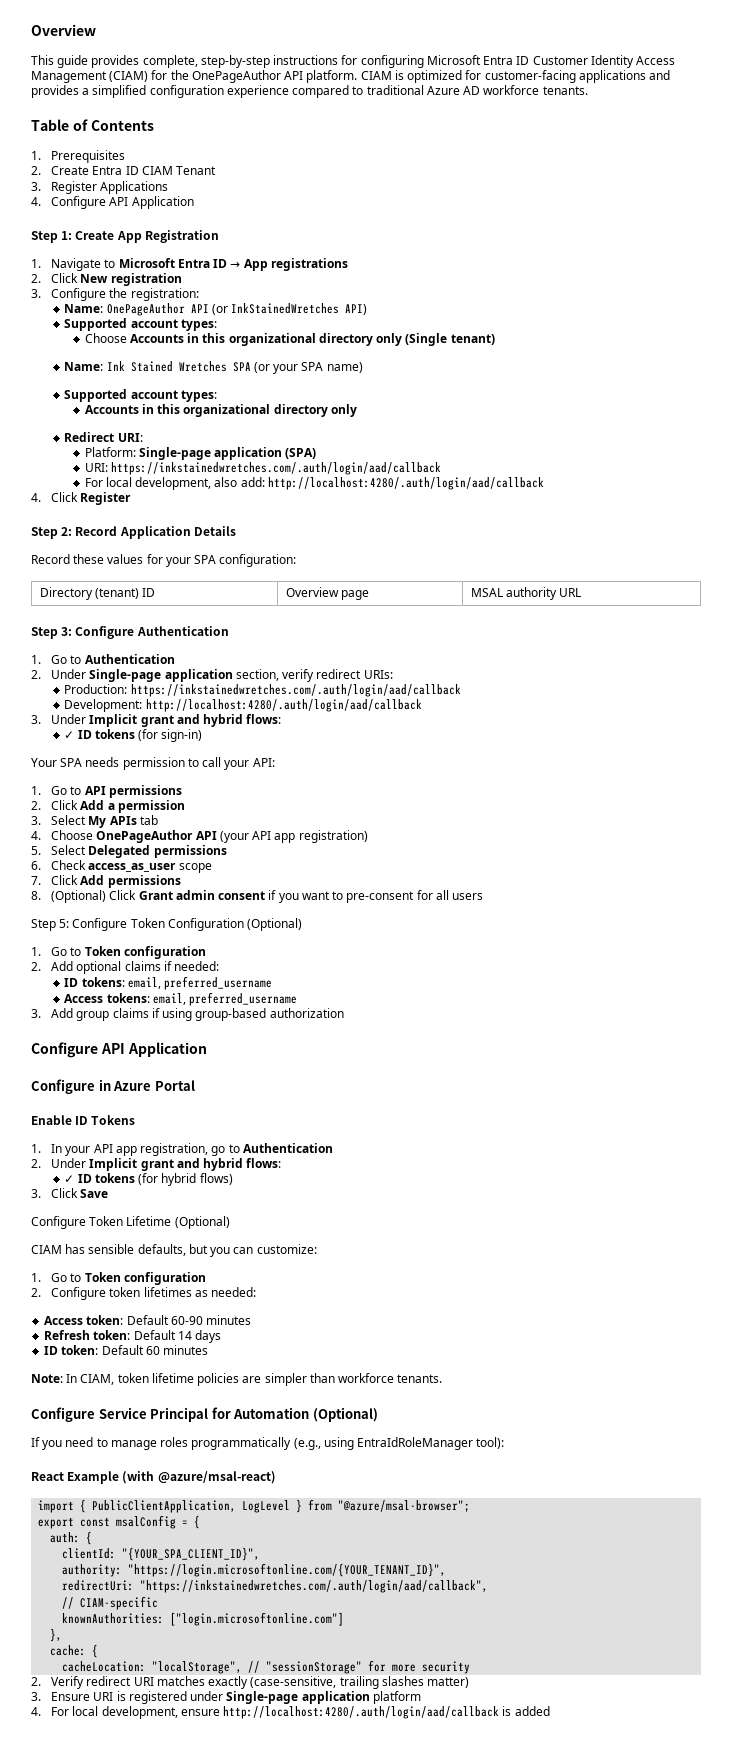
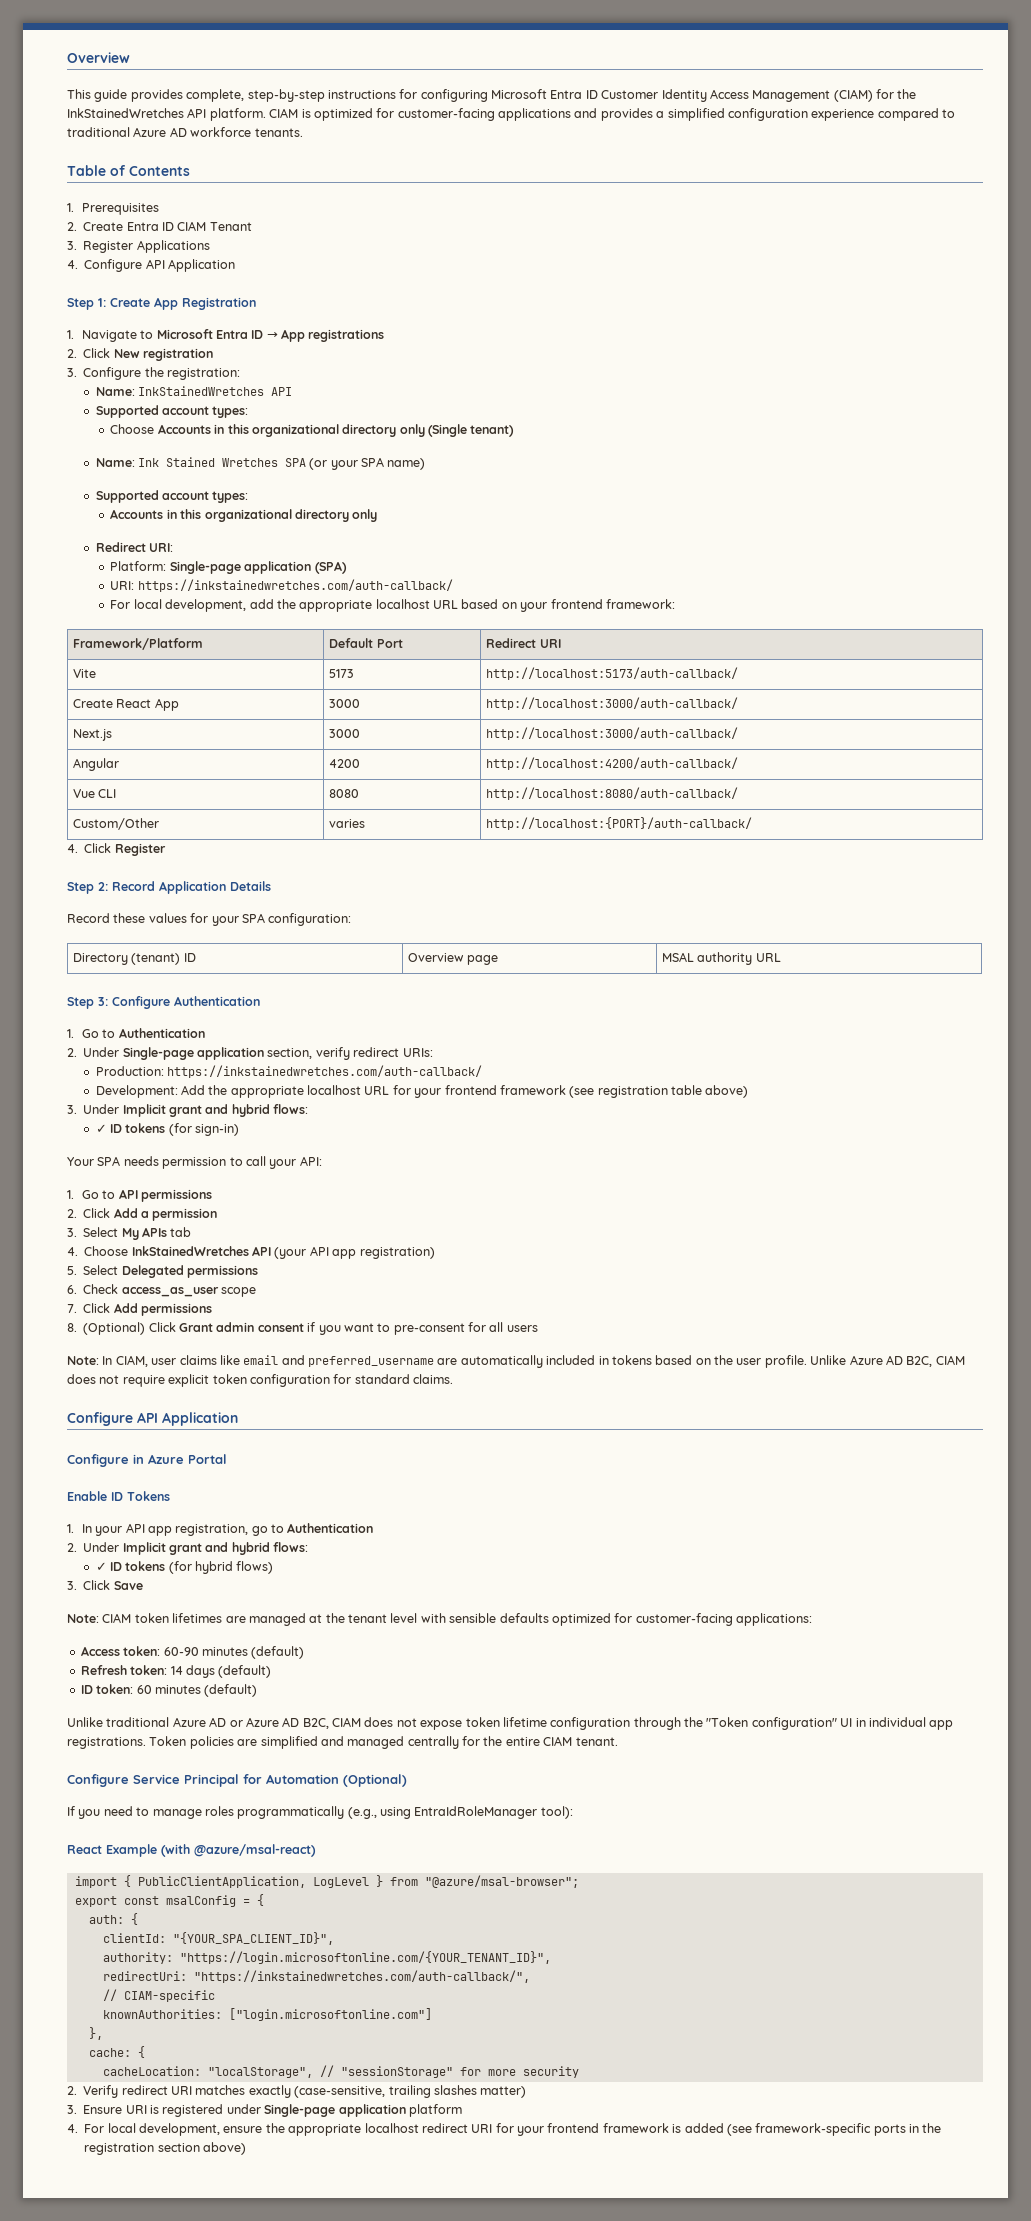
[191,70,281,83] OnePageAuthor -> [67,108,184,118] InkStainedWretches
[106,303,368,316] OnePageAuthor API (or InkStainedWretches API) -> [137,386,292,396] InkStainedWretches API
[110,462,441,475] [84,477,544,490] https://inkstainedwretches.com/.auth/login/aad/callback // For local development, also add: http://localhost:4280/.auth/login/aad/callback -> [137,579,453,592] [110,599,675,612] [72,638,203,650] [328,638,403,648] [485,638,561,648] [72,669,96,678] [328,669,354,678] [485,667,738,680] [72,698,179,711] [328,699,360,708] [485,697,738,710] [72,729,112,741] [328,729,360,738] [485,727,738,740] [72,758,119,771] [328,759,360,768] [485,757,738,770] [72,789,117,798] [328,789,359,798] [485,787,738,800] [72,818,159,830] [328,819,365,828] [485,817,752,830] https://inkstainedwretches.com/auth-callback/ // For local development, add the appropriate localhost URL based on your frontend framework: // Framework/Platform | Default Port | Redirect URI // Vite | 5173 | http://localhost:5173/auth-callback/ // Create React App | 3000 | http://localhost:3000/auth-callback/ // Next.js | 3000 | http://localhost:3000/auth-callback/ // Angular | 4200 | http://localhost:4200/auth-callback/ // Vue CLI | 8080 | http://localhost:8080/auth-callback/ // Custom/Other | varies | http://localhost:{PORT}/auth-callback/
[130,684,461,697] https://inkstainedwretches.com/.auth/login/aad/callback -> [166,1065,482,1078] https://inkstainedwretches.com/auth-callback/
[145,699,422,712] http://localhost:4280/.auth/login/aad/callback -> [180,1085,749,1098] Add the appropriate localhost URL for your frontend framework (see registration table above)
[96,830,194,843] OnePageAuthor -> [131,1246,249,1256] InkStainedWretches
[31,918,303,931] [31,946,206,959] [31,961,220,974] [64,976,273,990] [64,992,298,1006] [31,1008,344,1021] Step 5: Configure Token Configuration (Optional) // 1. Go to Token configuration // 2. Add optional claims if needed: // ID tokens: email, preferred_username // Access tokens: email, preferred_username // 3. Add group claims if using group-based authorization -> [67,1355,965,1368] [67,1374,453,1387] Note: In CIAM, user claims like email and preferred_username are automatically included in tokens based on the user profile. Unlike Azure AD B2C, CIAM does not require explicit token configuration for standard claims.
[31,1216,230,1229] [31,1244,317,1257] [31,1272,206,1285] [31,1287,257,1300] Configure Token Lifetime (Optional) // CIAM has sensible defaults, but you can customize: // 1. Go to Token configuration // 2. Configure token lifetimes as needed: -> [67,1613,812,1626] Note: CIAM token lifetimes are managed at the tenant level with sensible defaults optimized for customer-facing applications:
[126,1315,169,1325] Default -> (161, 1651) none
(252, 1320) none -> [251,1646,305,1659] (default)
[133,1330,176,1340] Default -> (168, 1670) none
(222, 1336) none -> [218,1665,272,1678] (default)
[101,1345,144,1355] Default -> (134, 1689) none
[31,1373,443,1386] // Note: In CIAM, token lifetime policies are simpler than workforce tenants. -> [204,1684,258,1697] [67,1717,954,1730] [67,1736,618,1749] (default) // Unlike traditional Azure AD or Azure AD B2C, CIAM does not expose token lifetime configuration through the "Token configuration" UI in individual app registrations. Token policies are simplified and managed centrally for the entire CIAM tenant.
[140,1580,489,1593] "https://inkstainedwretches.com/.auth/login/aad/callback", -> [193,1970,530,1983] "https://inkstainedwretches.com/auth-callback/",
[223,1706,550,1719] http://localhost:4280/.auth/login/aad/callback is added -> [265,2123,942,2136] [84,2142,246,2155] the appropriate localhost redirect URI for your frontend framework is added (see framework-specific ports in the registration section above)

